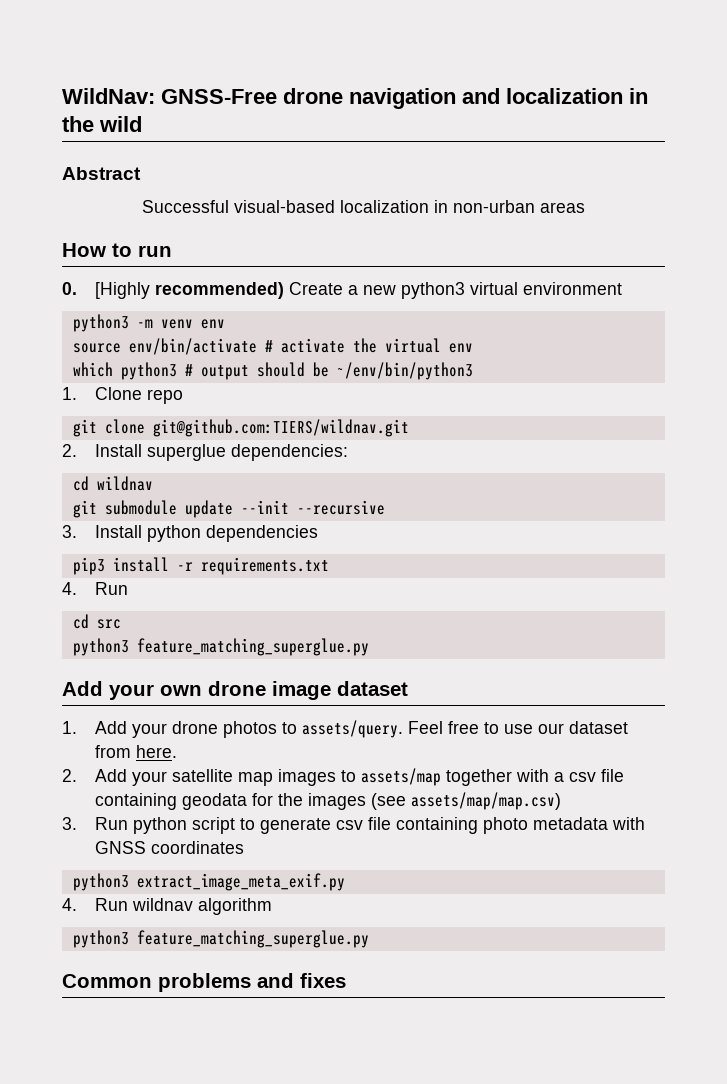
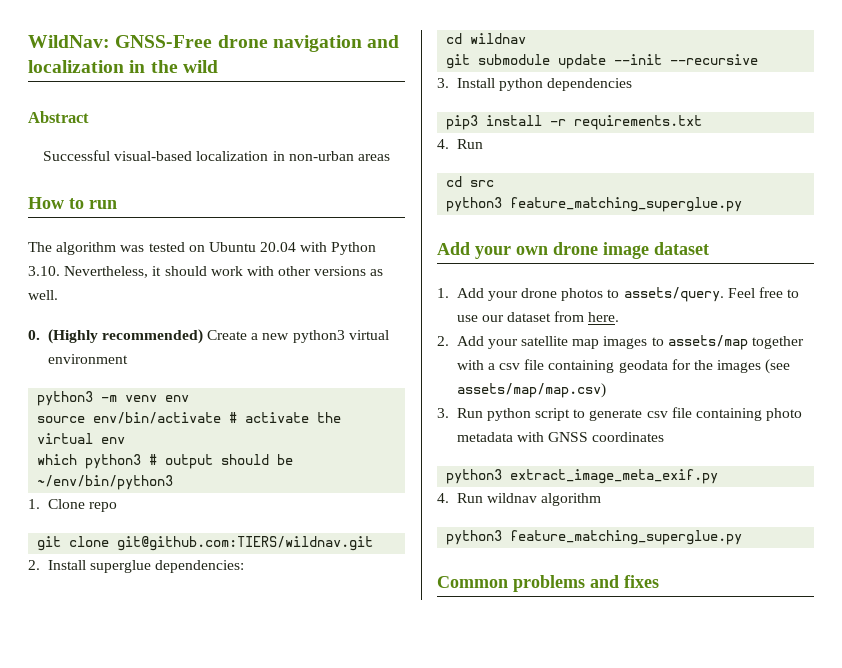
(172, 251) none -> [28,242,377,255] [28,266,384,278] [28,290,58,300] // The algorithm was tested on Ubuntu 20.04 with Python 3.10. Nevertheless, it should work with other versions as well.
[94,282,150,299] [Highly -> [47,329,98,344] (Highly

